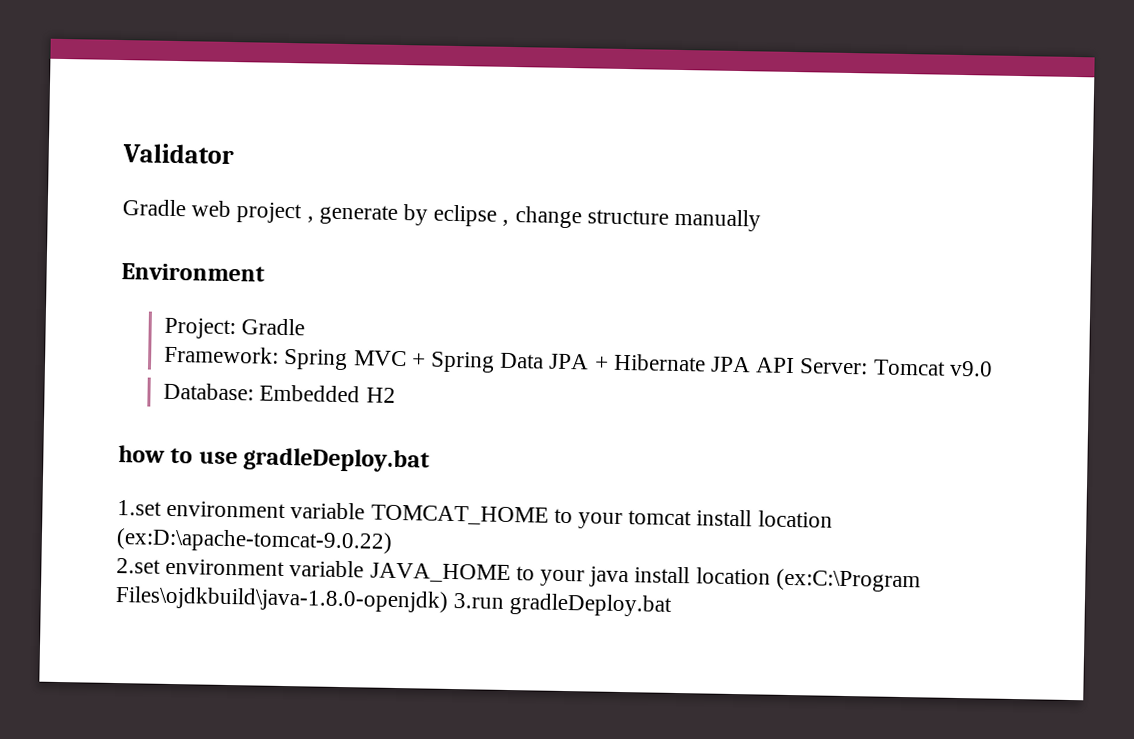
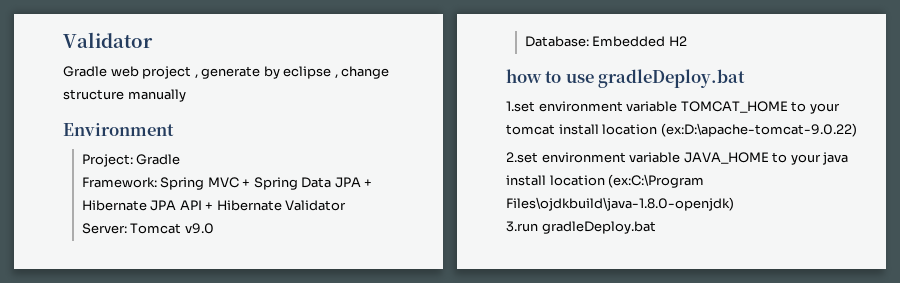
(796, 365) none -> [205,200,347,211] + Hibernate Validator //
(449, 599) none -> (734, 204) //

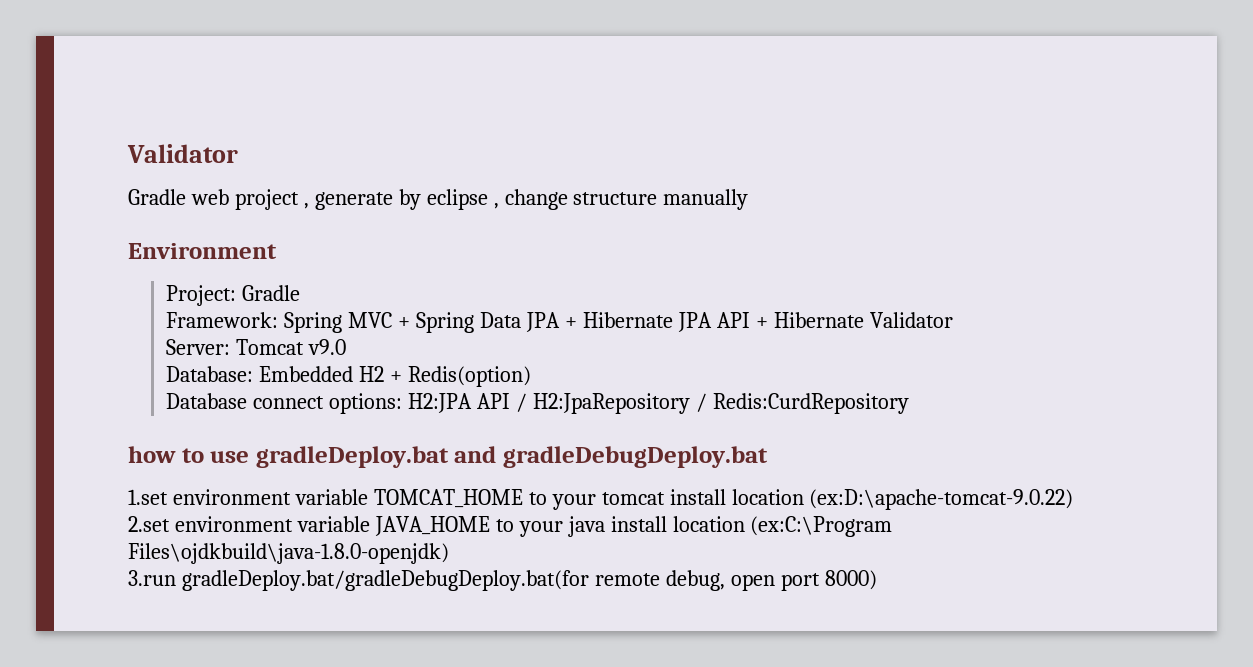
(687, 41) none -> [390,366,532,387] [166,393,909,414] + Redis(option) // Database connect options: H2:JPA API / H2:JpaRepository / Redis:CurdRepository
(746, 78) none -> [454,446,769,468] and gradleDebugDeploy.bat
[541,221,656,234] gradleDeploy.bat -> [181,570,877,591] gradleDeploy.bat/gradleDebugDeploy.bat(for remote debug, open port 8000)

